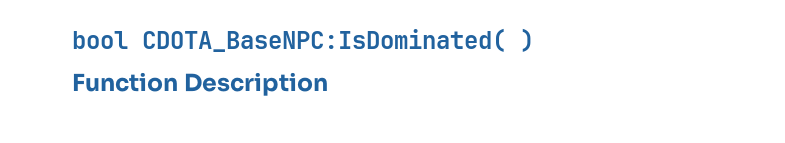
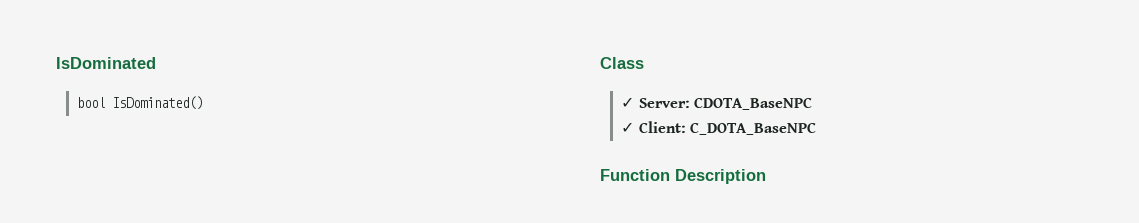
[72,28,534,52] bool CDOTA_BaseNPC:IsDominated( ) -> [56,57,156,69] [77,96,204,110] [600,57,644,69] [621,97,813,110] [621,121,817,135] IsDominated // bool IsDominated() // Class // ✓ Server: CDOTA_BaseNPC // ✓ Client: C_DOTA_BaseNPC

